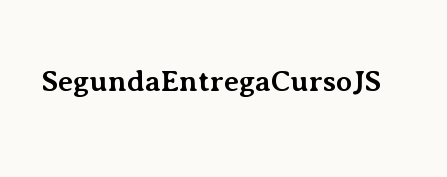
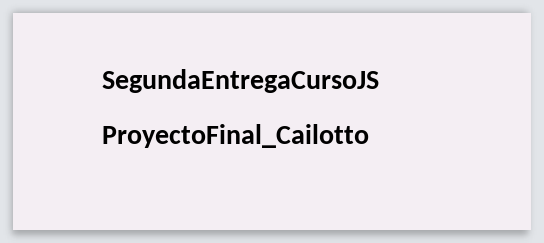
(381, 83) none -> [102,124,369,148] // ProyectoFinal_Cailotto

